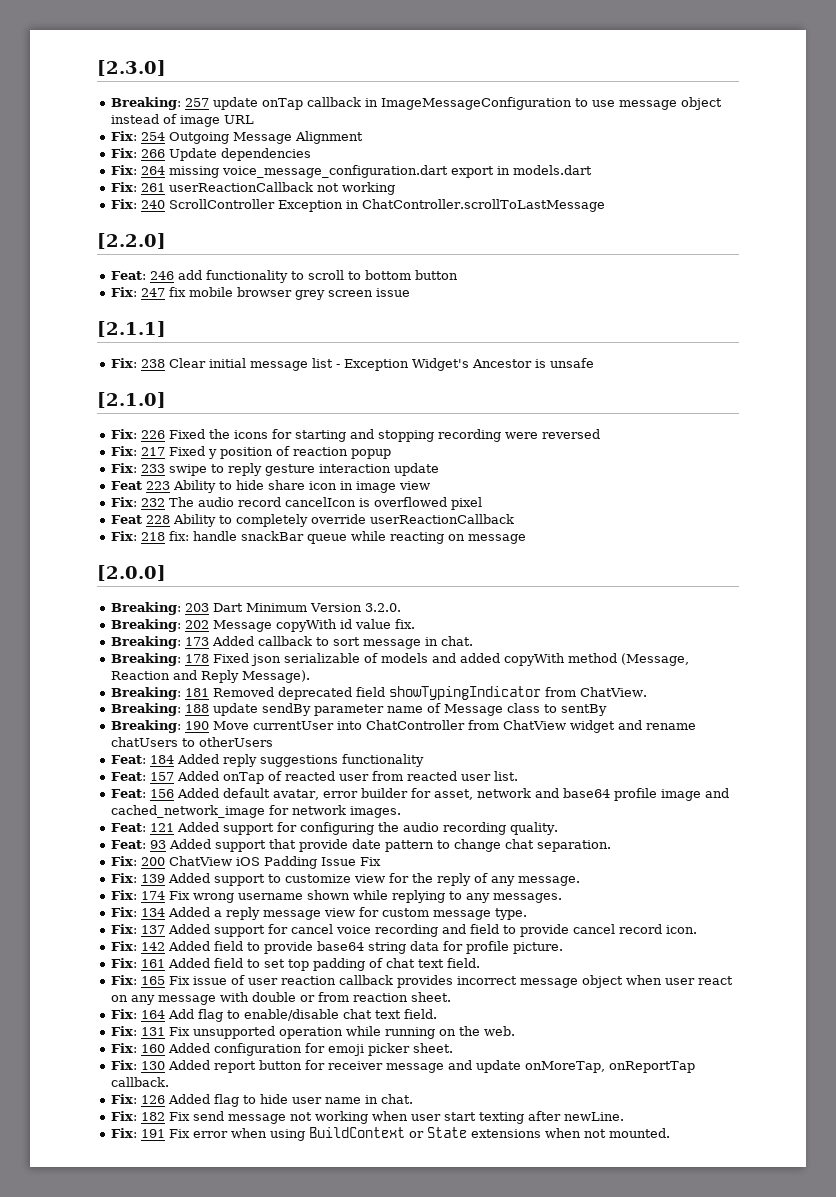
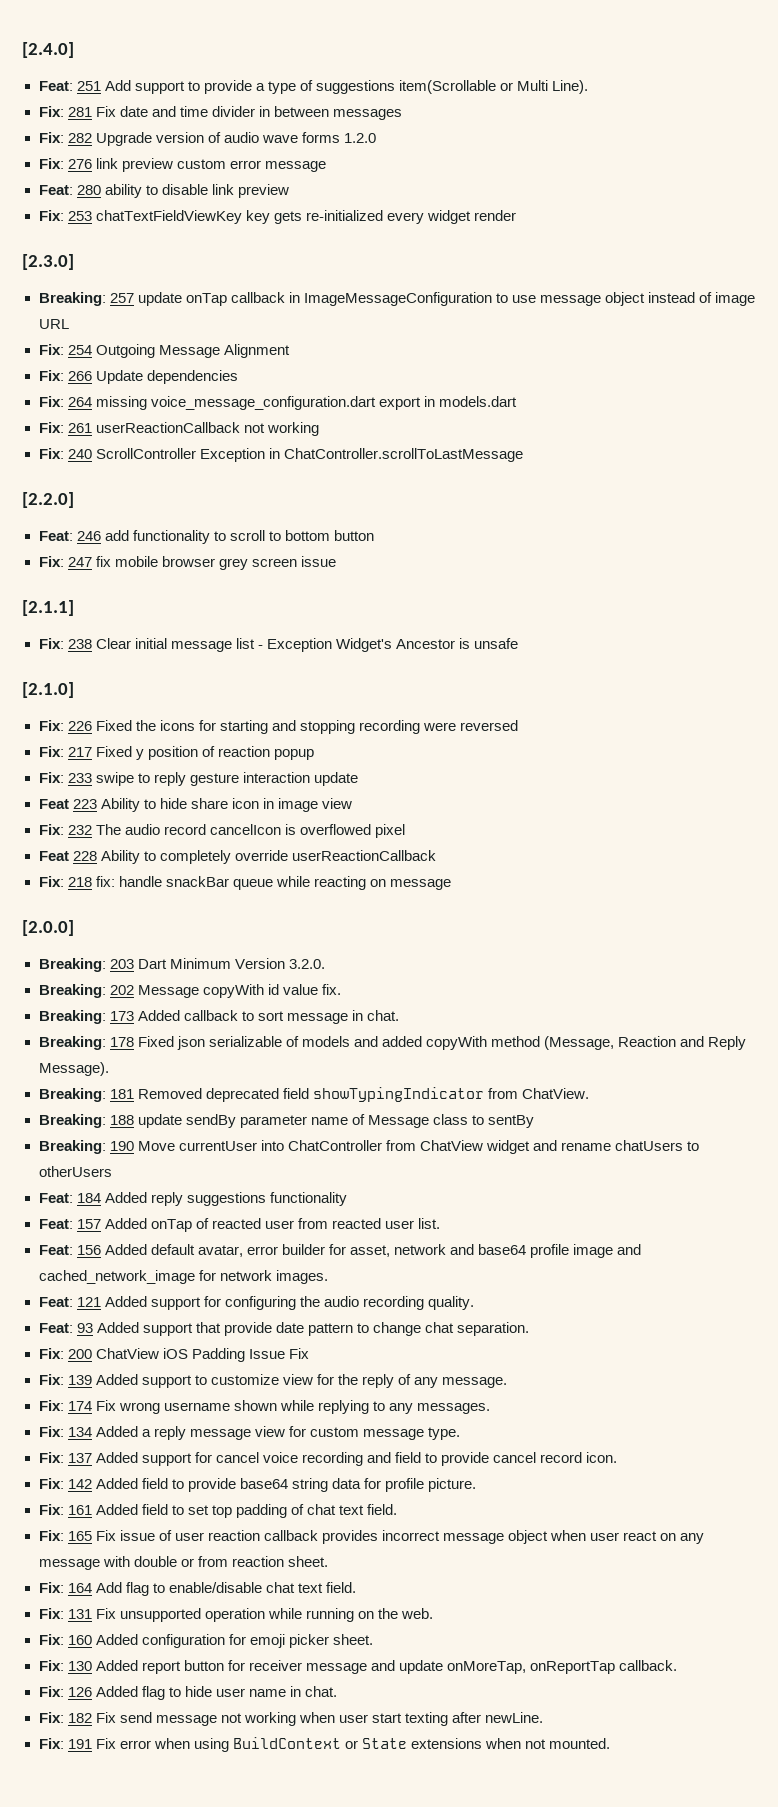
(97, 68) none -> [22,42,74,58] [38,80,589,94] [38,106,402,120] [38,132,376,146] [38,158,326,172] [38,184,289,198] [38,210,516,224] [2.4.0] // Feat: 251 Add support to provide a type of suggestions item(Scrollable or Multi Line). // Fix: 281 Fix date and time divider in between messages // Fix: 282 Upgrade version of audio wave forms 1.2.0 // Fix: 276 link preview custom error message // Feat: 280 ability to disable link preview // Fix: 253 chatTextFieldViewKey key gets re-initialized every widget render //

